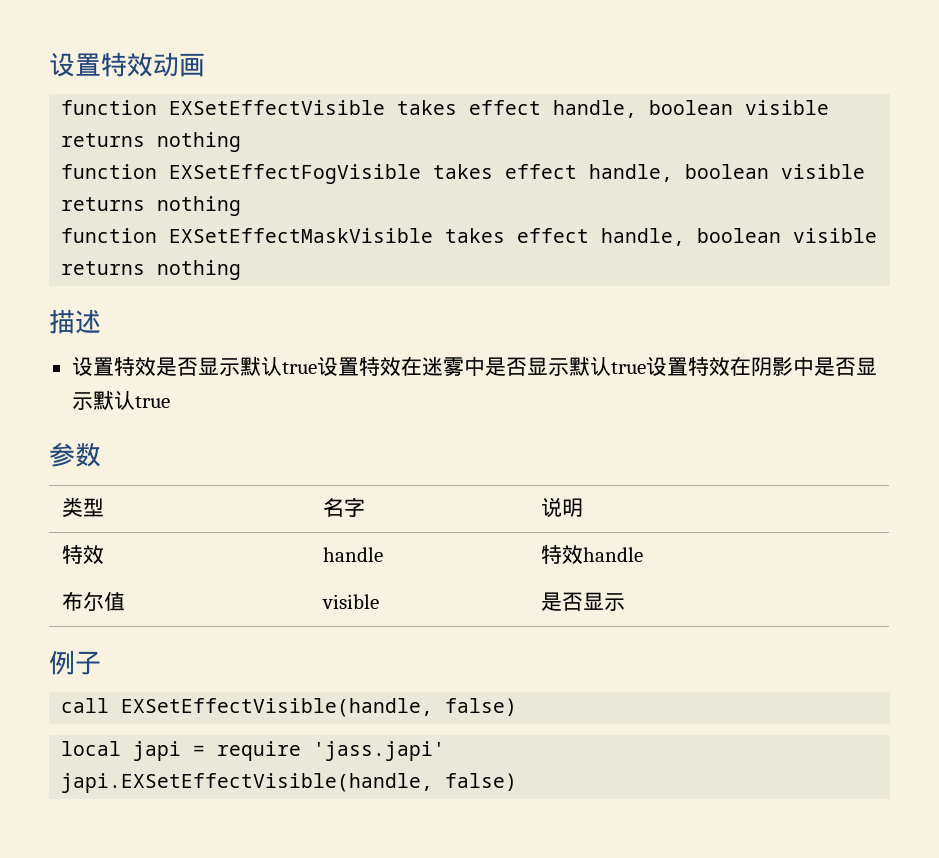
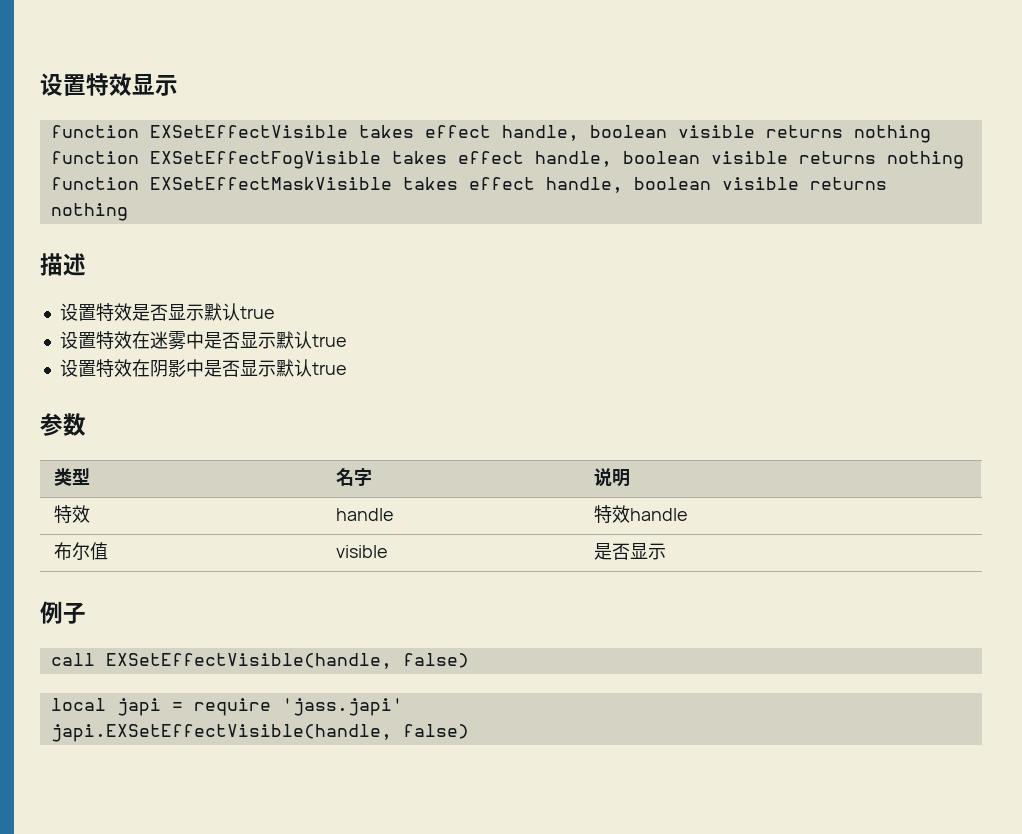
[49,52,205,77] 设置特效动画 -> [40,73,178,96] 设置特效显示
(317, 368) none -> (275, 312) //
(646, 368) none -> (347, 340) //

